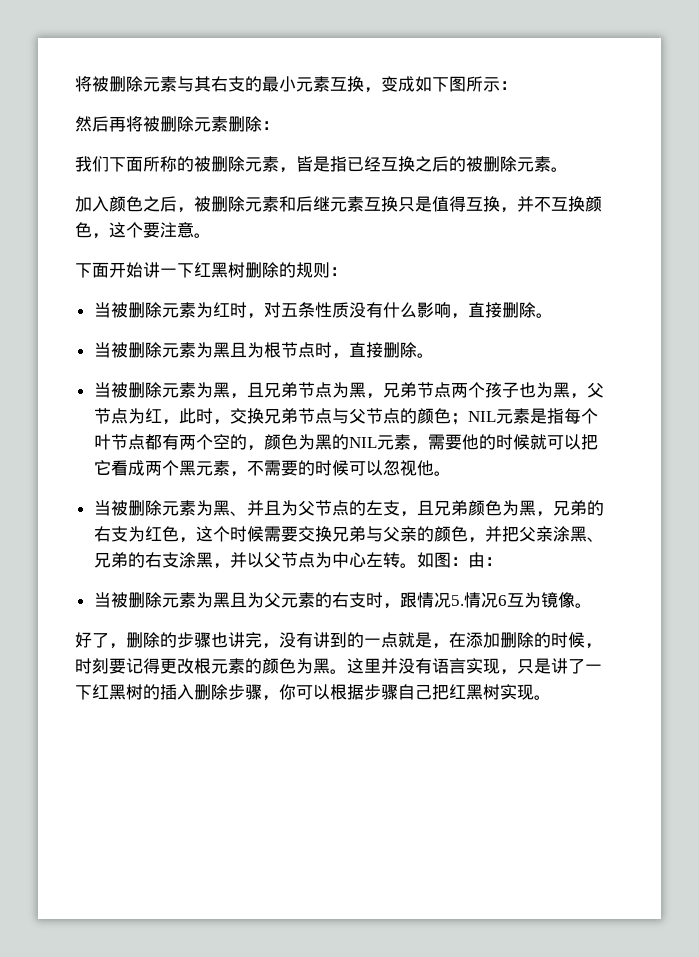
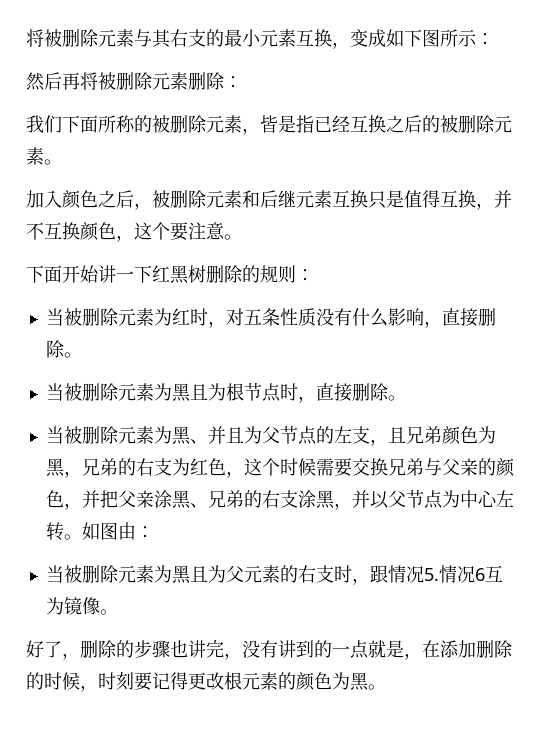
[93,382,604,399] [93,408,598,425] [93,434,598,451] [93,459,451,477] // 当被删除元素为黑，且兄弟节点为黑，兄弟节点两个孩子也为黑，父节点为红，此时，交换兄弟节点与父节点的颜色；NIL元素是指每个叶节点都有两个空的，颜色为黑的NIL元素，需要他的时候就可以把它看成两个黑元素，不需要的时候可以忽视他。 -> (406, 398) none
[450,557,468,566] ： -> (118, 531) none
[347,658,602,675] [75,684,551,701] 这里并没有语言实现，只是讲了一下红黑树的插入删除步骤，你可以根据步骤自己把红黑树实现。 -> (386, 687) none

